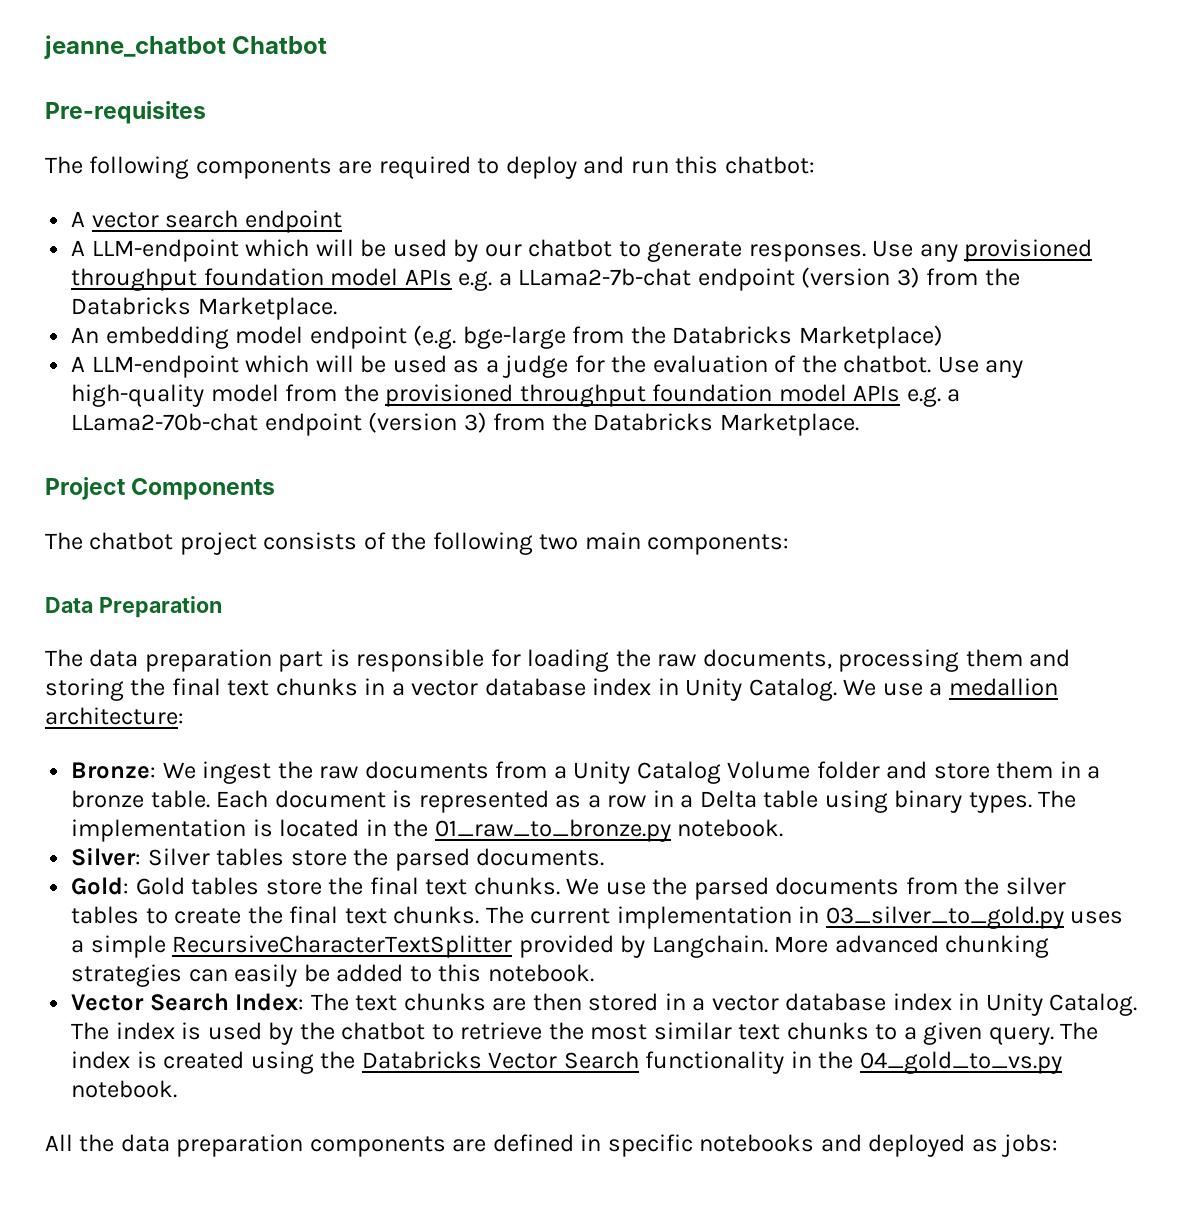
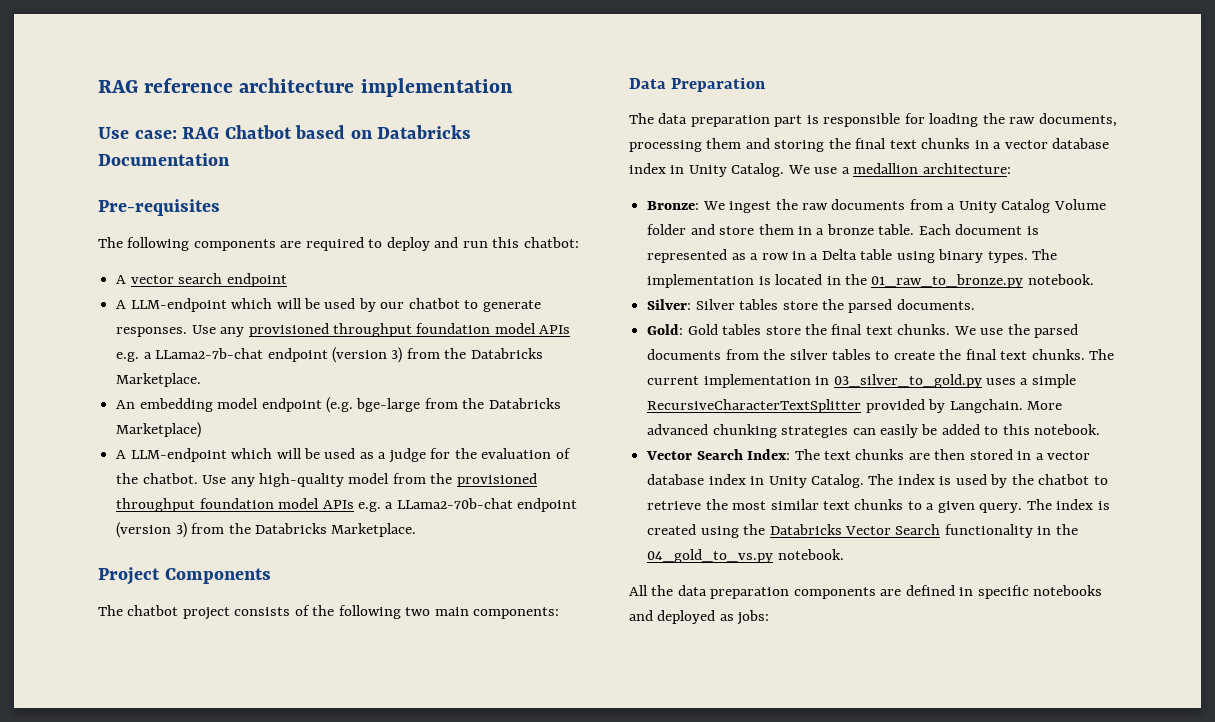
[44,35,328,59] jeanne_chatbot Chatbot -> [98,78,513,97] [98,125,472,139] [98,153,230,166] RAG reference architecture implementation // Use case: RAG Chatbot based on Databricks Documentation

